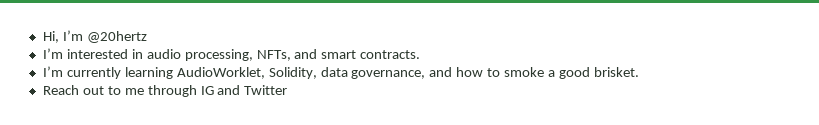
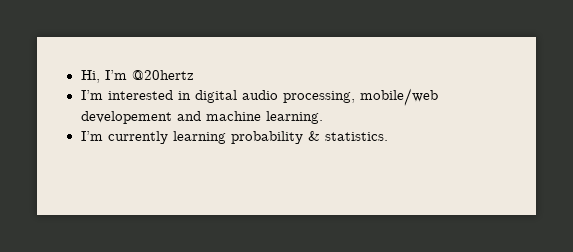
(143, 54) none -> [194,90,237,103] digital
[256,49,421,61] [42,66,639,79] [42,85,288,97] NFTs, and smart contracts. // I’m currently learning AudioWorklet, Solidity, data governance, and how to smoke a good brisket. // Reach out to me through IG and Twitter -> [359,88,438,106] [80,111,323,124] [80,131,388,144] mobile/web developement and machine learning. // I’m currently learning probability & statistics.

